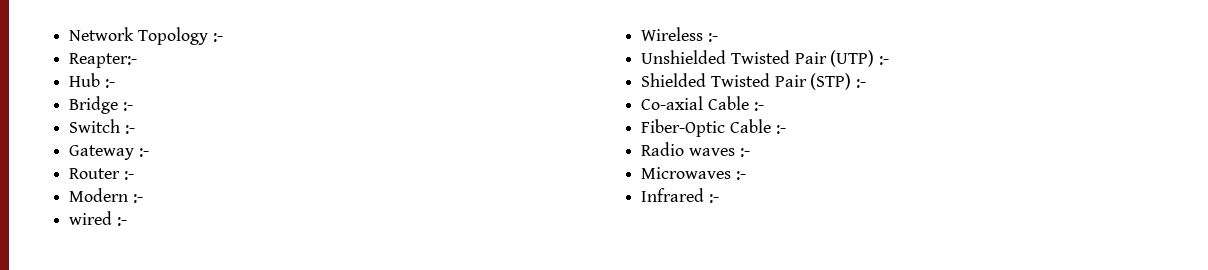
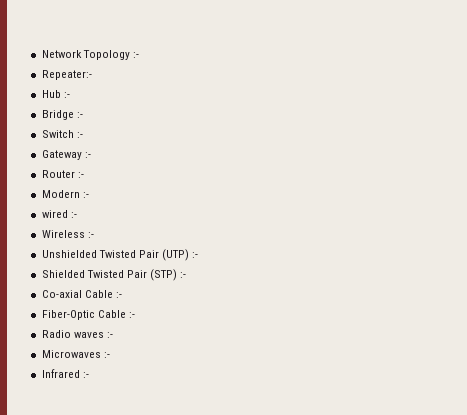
[69,53,138,68] Reapter:- -> [41,70,92,80] Repeater:-

